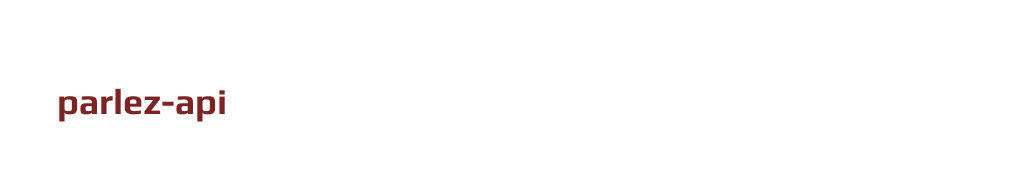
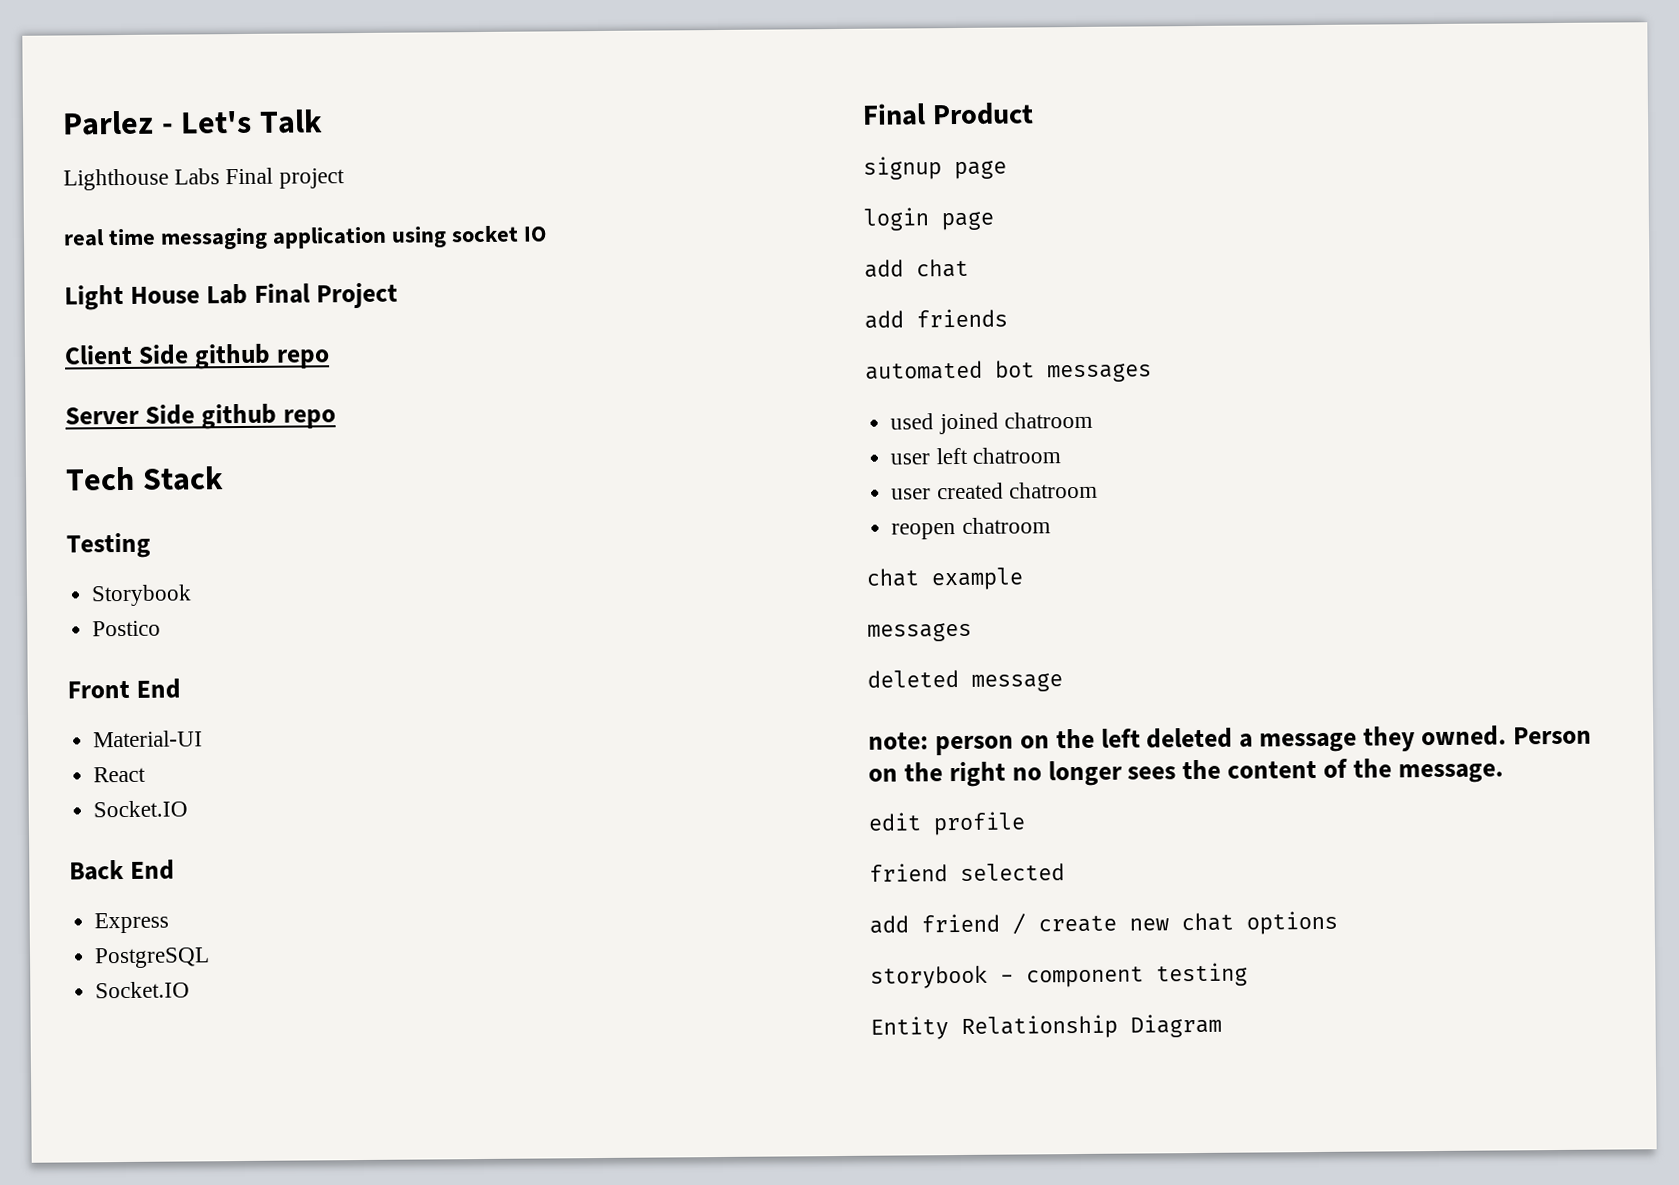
[57,88,227,122] parlez-api -> [62,109,323,136] [63,167,345,191] [63,225,548,250] [64,282,398,311] [64,343,330,370] [65,403,336,430] [65,466,224,491] [66,532,151,559] [91,584,193,607] [92,620,162,637] [67,678,181,699] [93,730,204,748] [93,766,147,783] [93,800,189,818] [69,859,175,881] [94,912,170,934] [94,947,211,969] [95,981,191,999] [862,102,1034,126] [863,156,1007,180] [863,207,994,231] [864,258,969,278] [864,308,1008,329] [865,360,1152,383] [890,411,1093,435] [890,447,1061,465] [891,481,1098,500] [891,517,1051,540] [866,567,1023,591] [867,622,972,642] [867,670,1063,692] [868,725,1592,756] [868,758,1504,788] [868,811,1026,836] [869,863,1065,882] [869,910,1338,935] [870,962,1248,989] [870,1013,1222,1040] Parlez - Let's Talk // Lighthouse Labs Final project // real time messaging application using socket IO // Light House Lab Final Project // Client Side github repo // Server Side github repo // Tech Stack // Testing // Storybook // Postico // Front End // Material-UI // React // Socket.IO // Back End // Express // PostgreSQL // Socket.IO // Final Product // signup page // login page // add chat // add friends // automated bot messages // used joined chatroom // user left chatroom // user created chatroom // reopen chatroom // chat example // messages // deleted message // note: person on the left deleted a message they owned. Person on the right no longer sees the content of the message. // edit profile // friend selected // add friend / create new chat options // storybook - component testing // Entity Relationship Diagram

